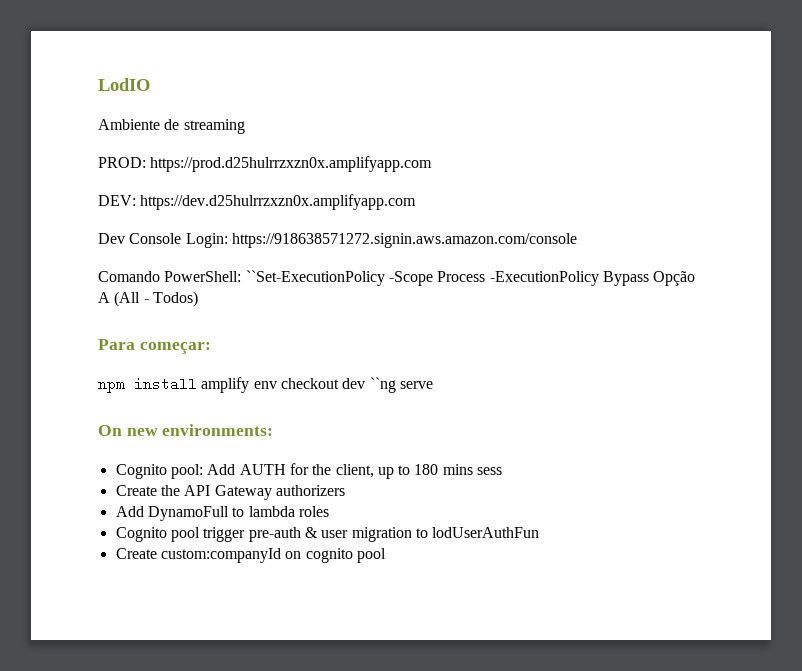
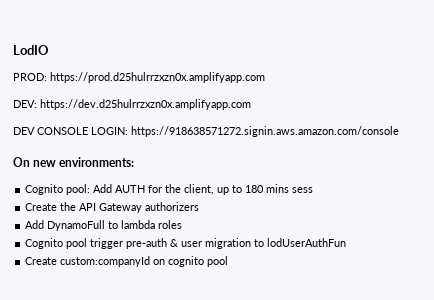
[98,119,245,134] // Ambiente de streaming -> (49, 50) none
[98,233,577,248] [98,270,696,286] [98,291,198,307] [98,339,211,354] [98,377,433,393] Dev Console Login: https://918638571272.signin.aws.amazon.com/console // Comando PowerShell: ``Set-ExecutionPolicy -Scope Process -ExecutionPolicy Bypass Opção A (All - Todos) // Para começar: // npm install amplify env checkout dev ``ng serve -> [13,126,399,137] DEV CONSOLE LOGIN: https://918638571272.signin.aws.amazon.com/console

